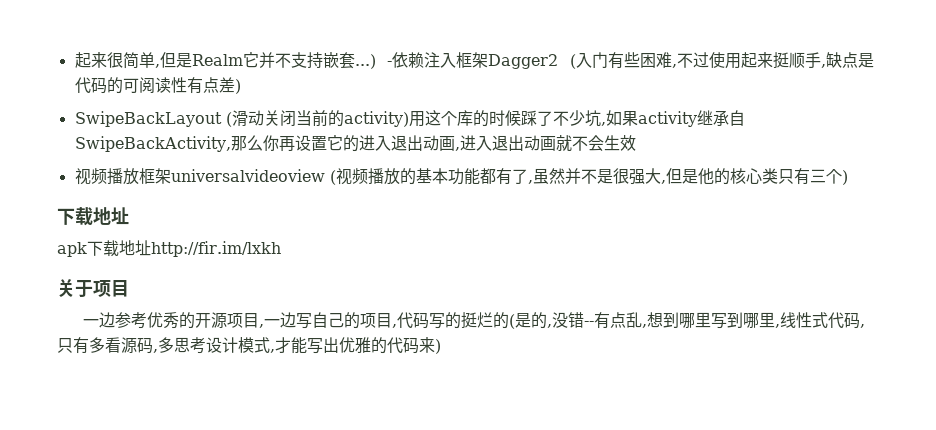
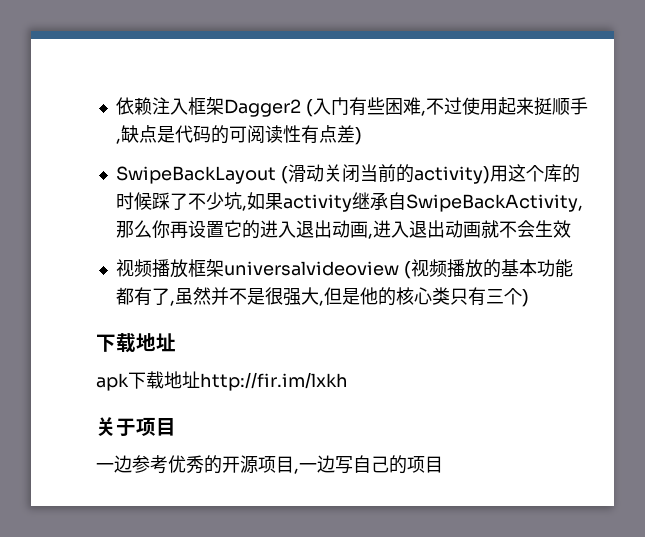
[74,52,393,69] 起来很简单,但是Realm它并不支持嵌套...) - -> (115, 106) none
[391,312,865,329] [57,337,441,354] ,代码写的挺烂的(是的,没错--有点乱,想到哪里写到哪里,线性式代码,只有多看源码,多思考设计模式,才能写出优雅的代码来) -> (443, 464) none

